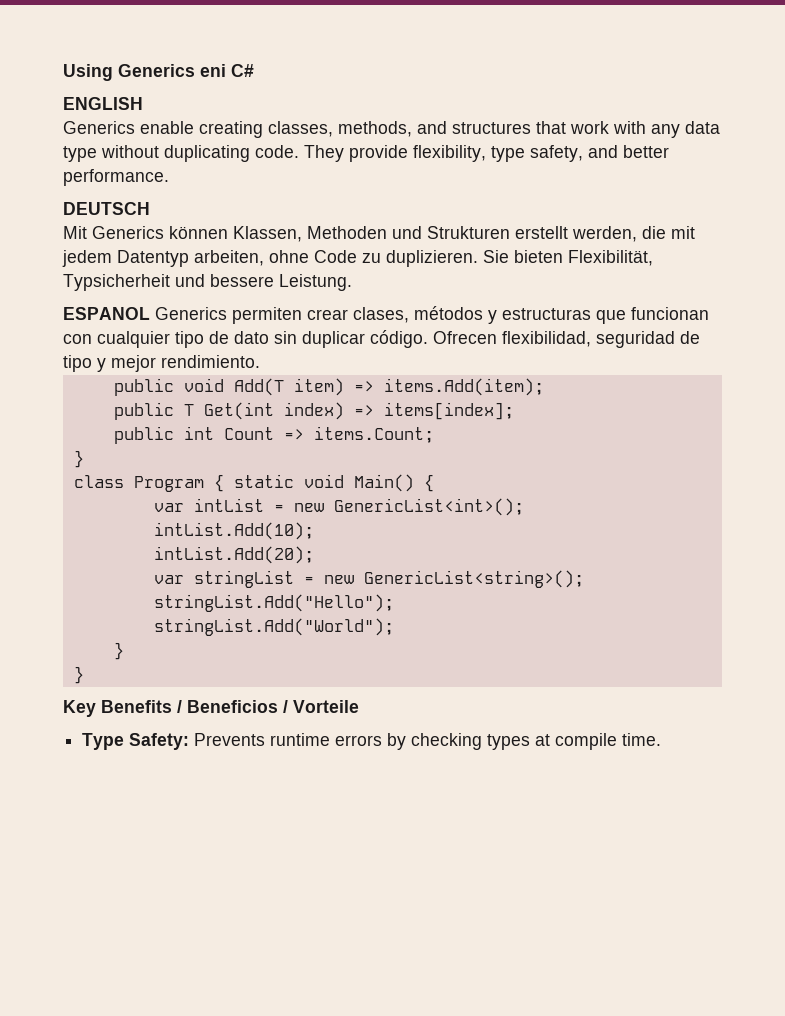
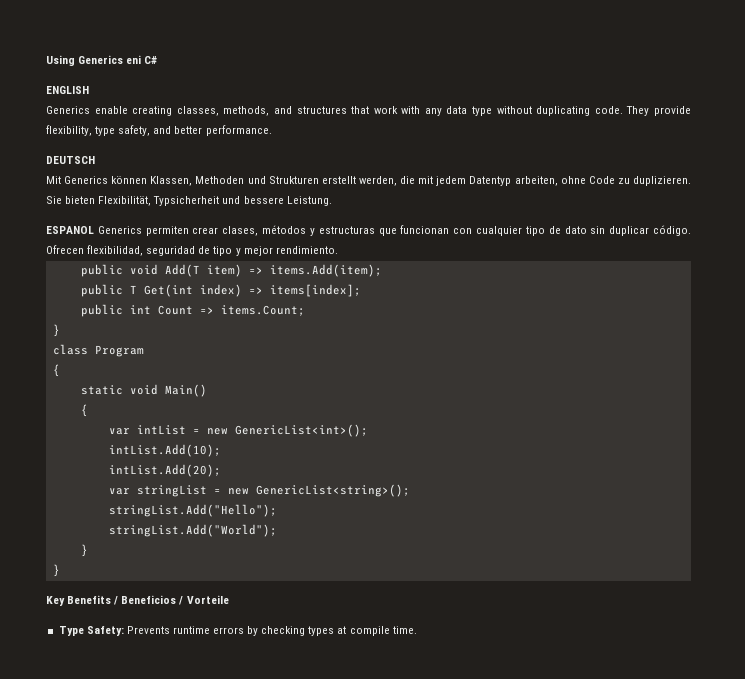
[213,474,224,492] { -> [52,364,60,377] // { //
(414, 483) none -> (207, 390) //

